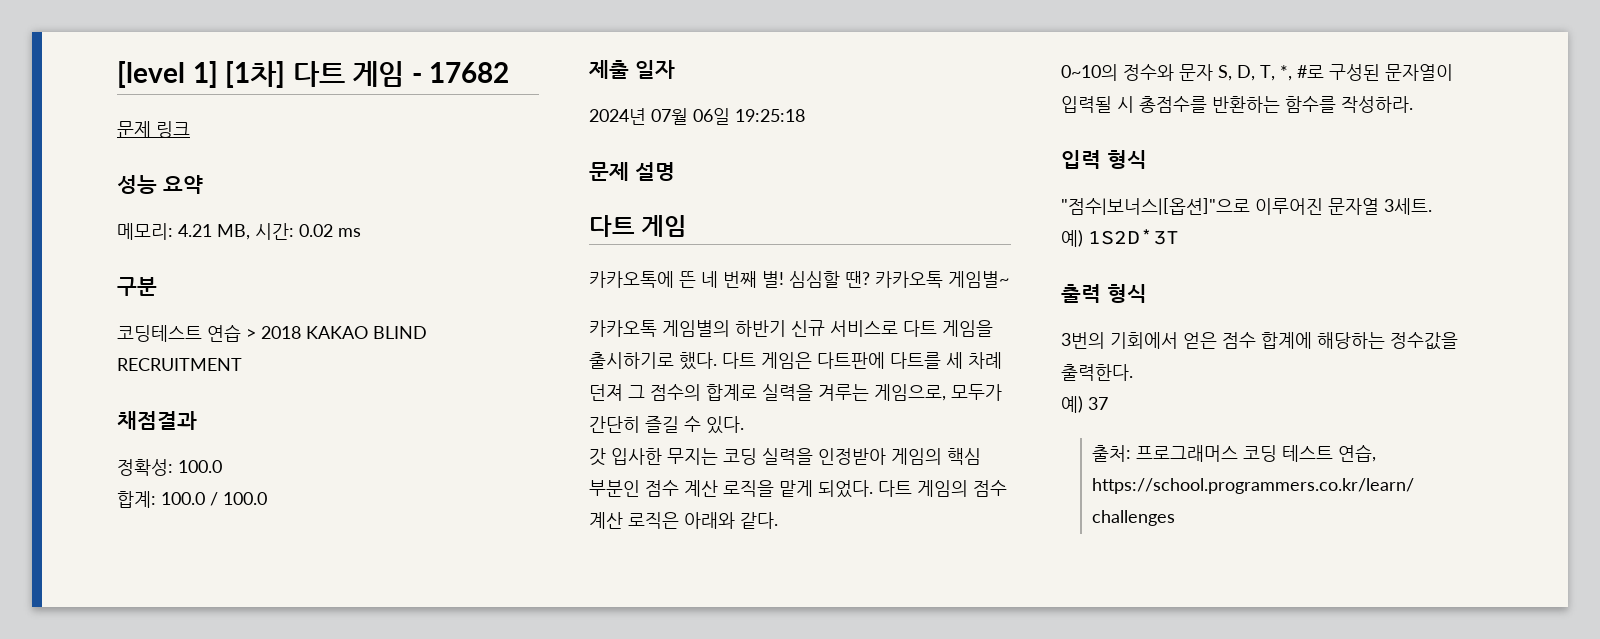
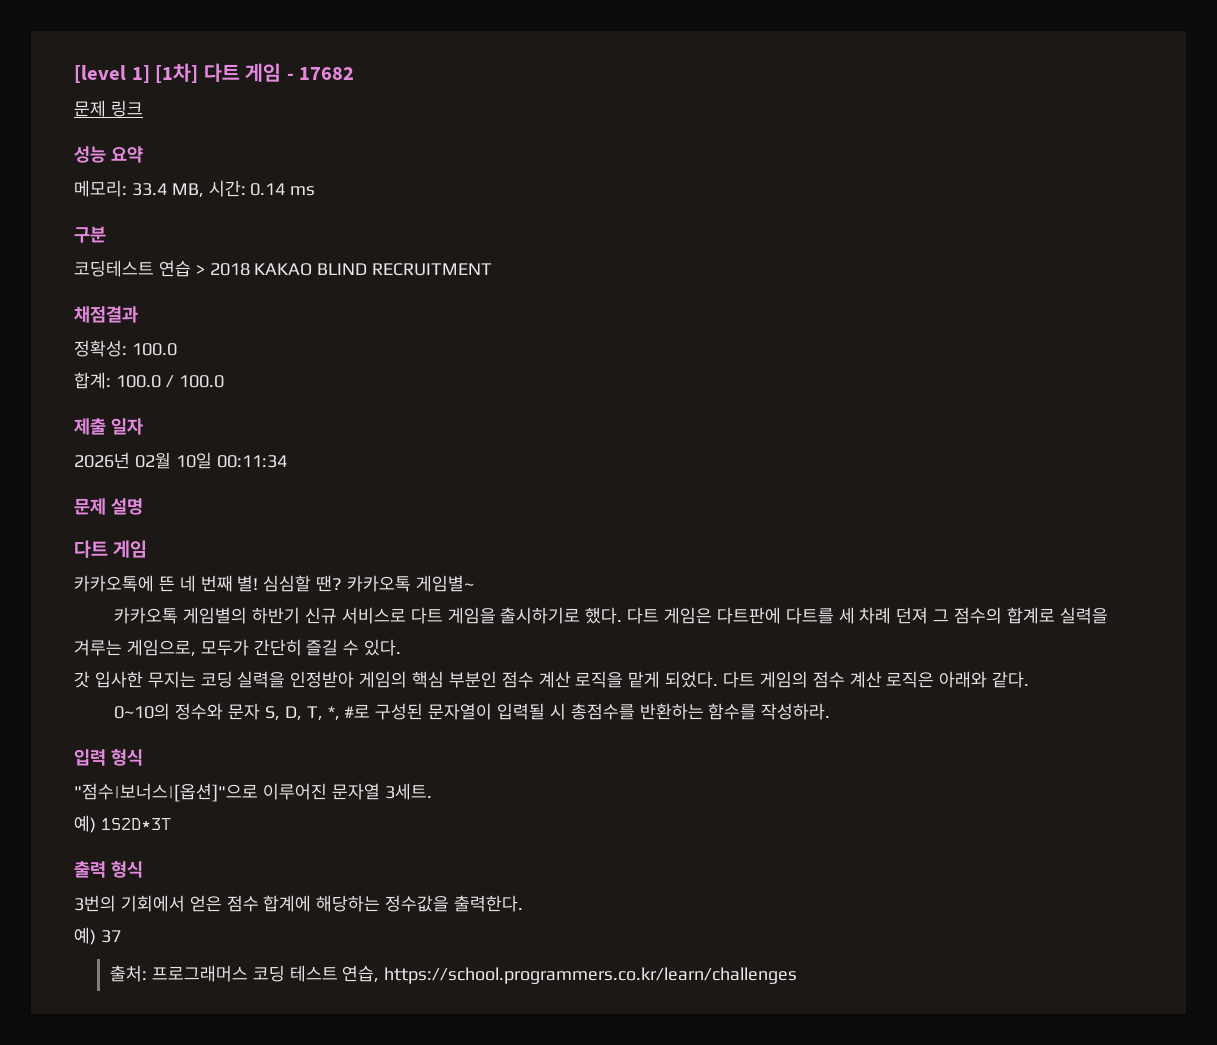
[178,224,212,237] 4.21 -> [131,183,167,196] 33.4
[299,224,333,237] 0.02 -> [250,183,286,196] 0.14
[589,108,805,125] 2024년 07월 06일 19:25:18 -> [74,452,287,469] 2026년 02월 10일 00:11:34

